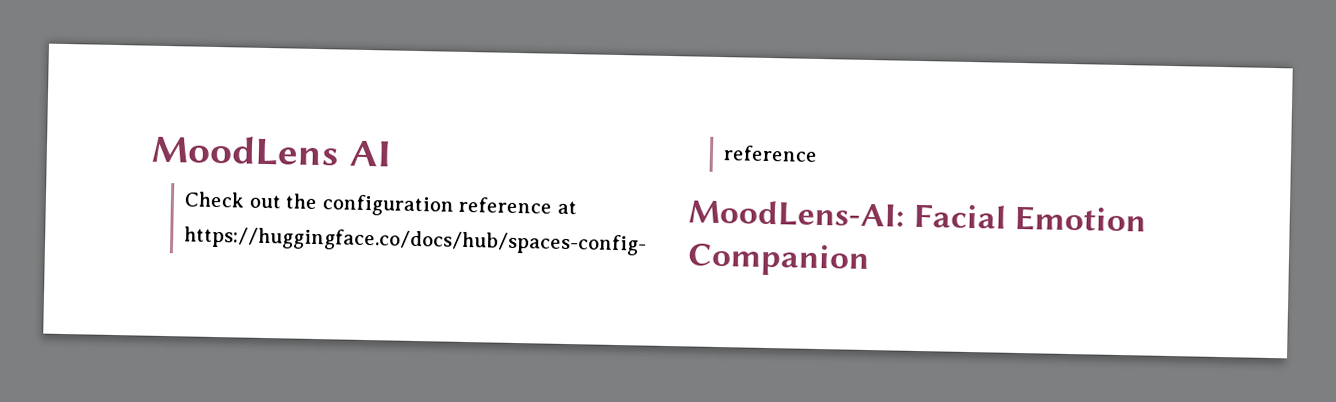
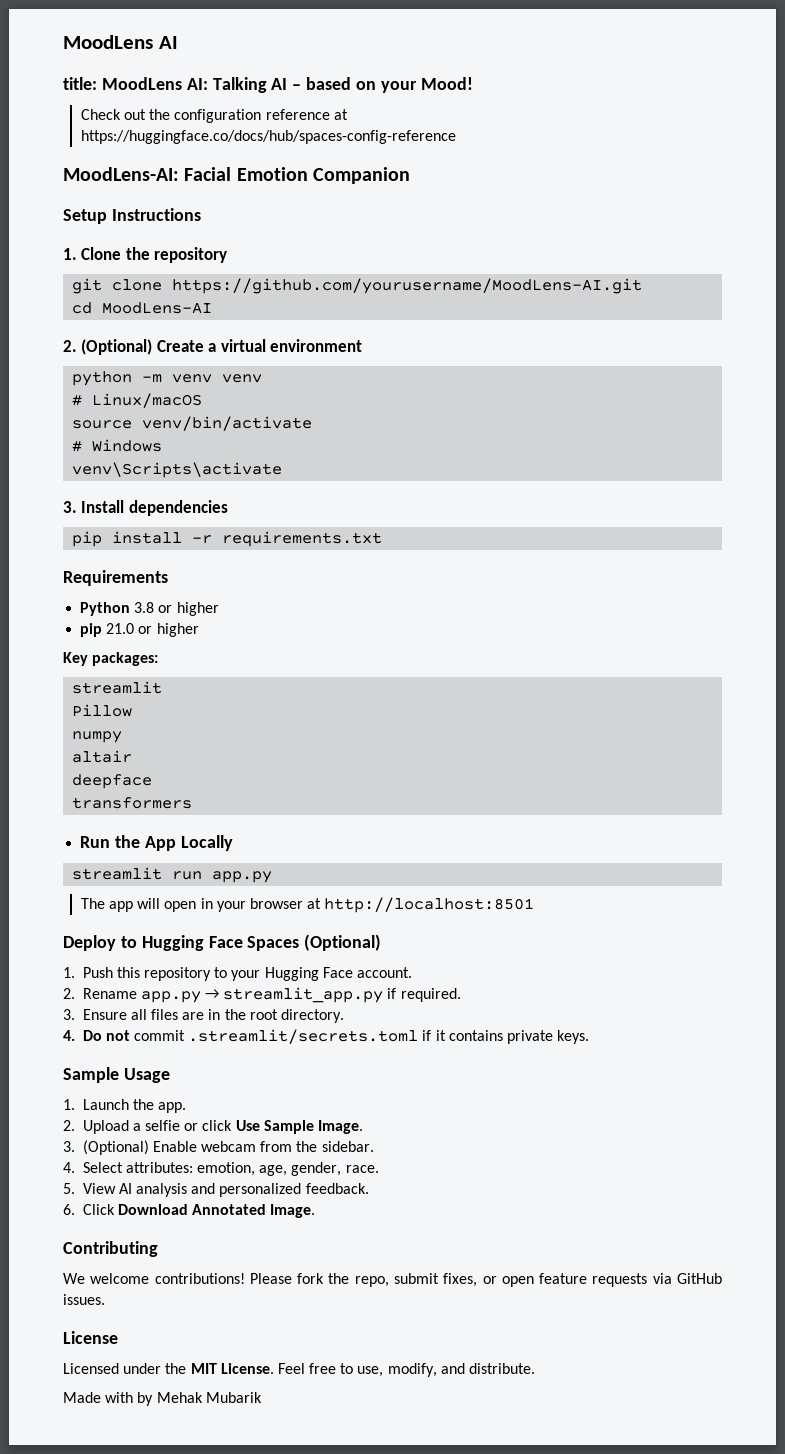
(392, 153) none -> [63,77,473,93] // title: MoodLens AI: Talking AI – based on your Mood!
(870, 260) none -> [63,208,201,224] [63,247,228,263] [72,278,643,294] [72,302,213,314] [63,339,363,355] [72,371,263,386] [72,393,203,408] [72,416,313,431] [72,439,163,452] [72,462,283,478] [63,500,228,516] [72,531,383,547] [63,570,168,586] [80,602,219,616] [80,623,199,637] [63,652,159,666] [72,681,163,694] [72,704,133,717] [72,731,123,743] [72,750,133,763] [72,774,153,789] [72,797,193,809] [80,835,233,851] [72,867,273,883] [80,897,535,913] [63,934,382,951] [63,967,413,981] [63,987,461,1003] [63,1009,345,1023] [63,1029,590,1044] [63,1067,170,1083] [63,1099,187,1113] [63,1120,364,1134] [63,1140,374,1155] [63,1162,379,1176] [63,1183,369,1197] [63,1204,316,1218] [63,1241,158,1257] [63,1273,723,1287] [63,1294,105,1305] [63,1331,118,1344] [63,1363,536,1377] [63,1392,262,1406] // Setup Instructions // 1. Clone the repository // git clone https://github.com/yourusername/MoodLens-AI.git // cd MoodLens-AI // 2. (Optional) Create a virtual environment // python -m venv venv // # Linux/macOS // source venv/bin/activate // # Windows // venv\Scripts\activate // 3. Install dependencies // pip install -r requirements.txt // Requirements // Python 3.8 or higher // pip 21.0 or higher // Key packages: // streamlit // Pillow // numpy // altair // deepface // transformers // Run the App Locally // streamlit run app.py // The app will open in your browser at http://localhost:8501 // Deploy to Hugging Face Spaces (Optional) // 1. Push this repository to your Hugging Face account. // 2. Rename app.py → streamlit_app.py if required. // 3. Ensure all files are in the root directory. // 4. Do not commit .streamlit/secrets.toml if it contains private keys. // Sample Usage // 1. Launch the app. // 2. Upload a selfie or click Use Sample Image. // 3. (Optional) Enable webcam from the sidebar. // 4. Select attributes: emotion, age, gender, race. // 5. View AI analysis and personalized feedback. // 6. Click Download Annotated Image. // Contributing // We welcome contributions! Please fork the repo, submit fixes, or open feature requests via GitHub issues. // License // Licensed under the MIT License. Feel free to use, modify, and distribute. // Made with by Mehak Mubarik

